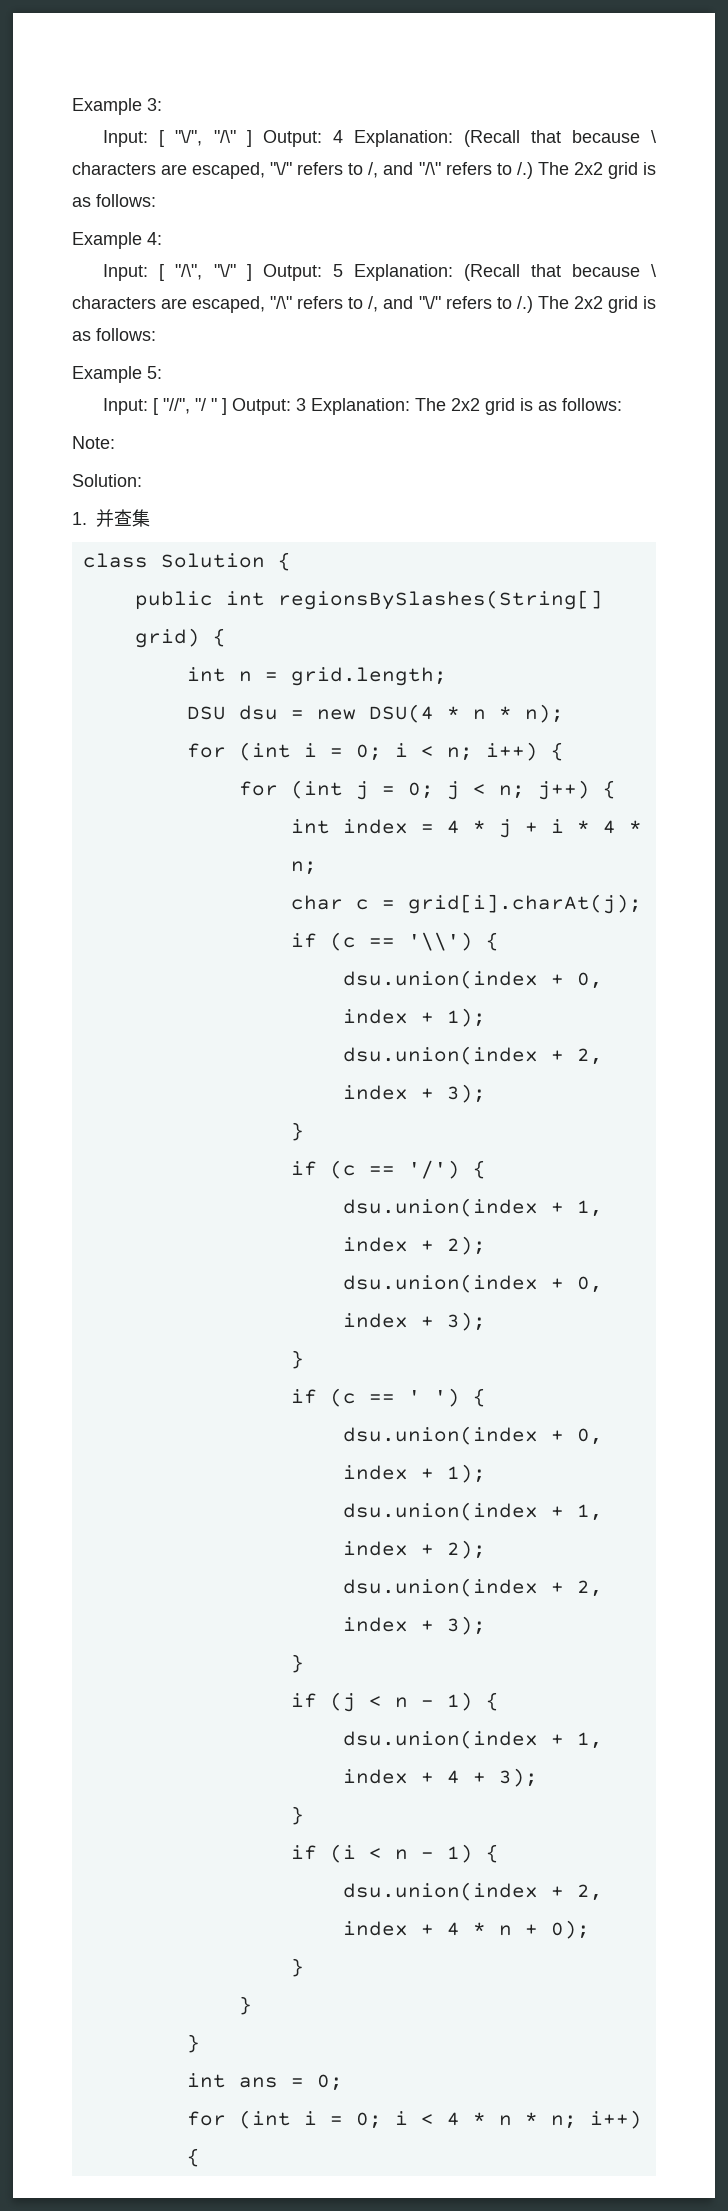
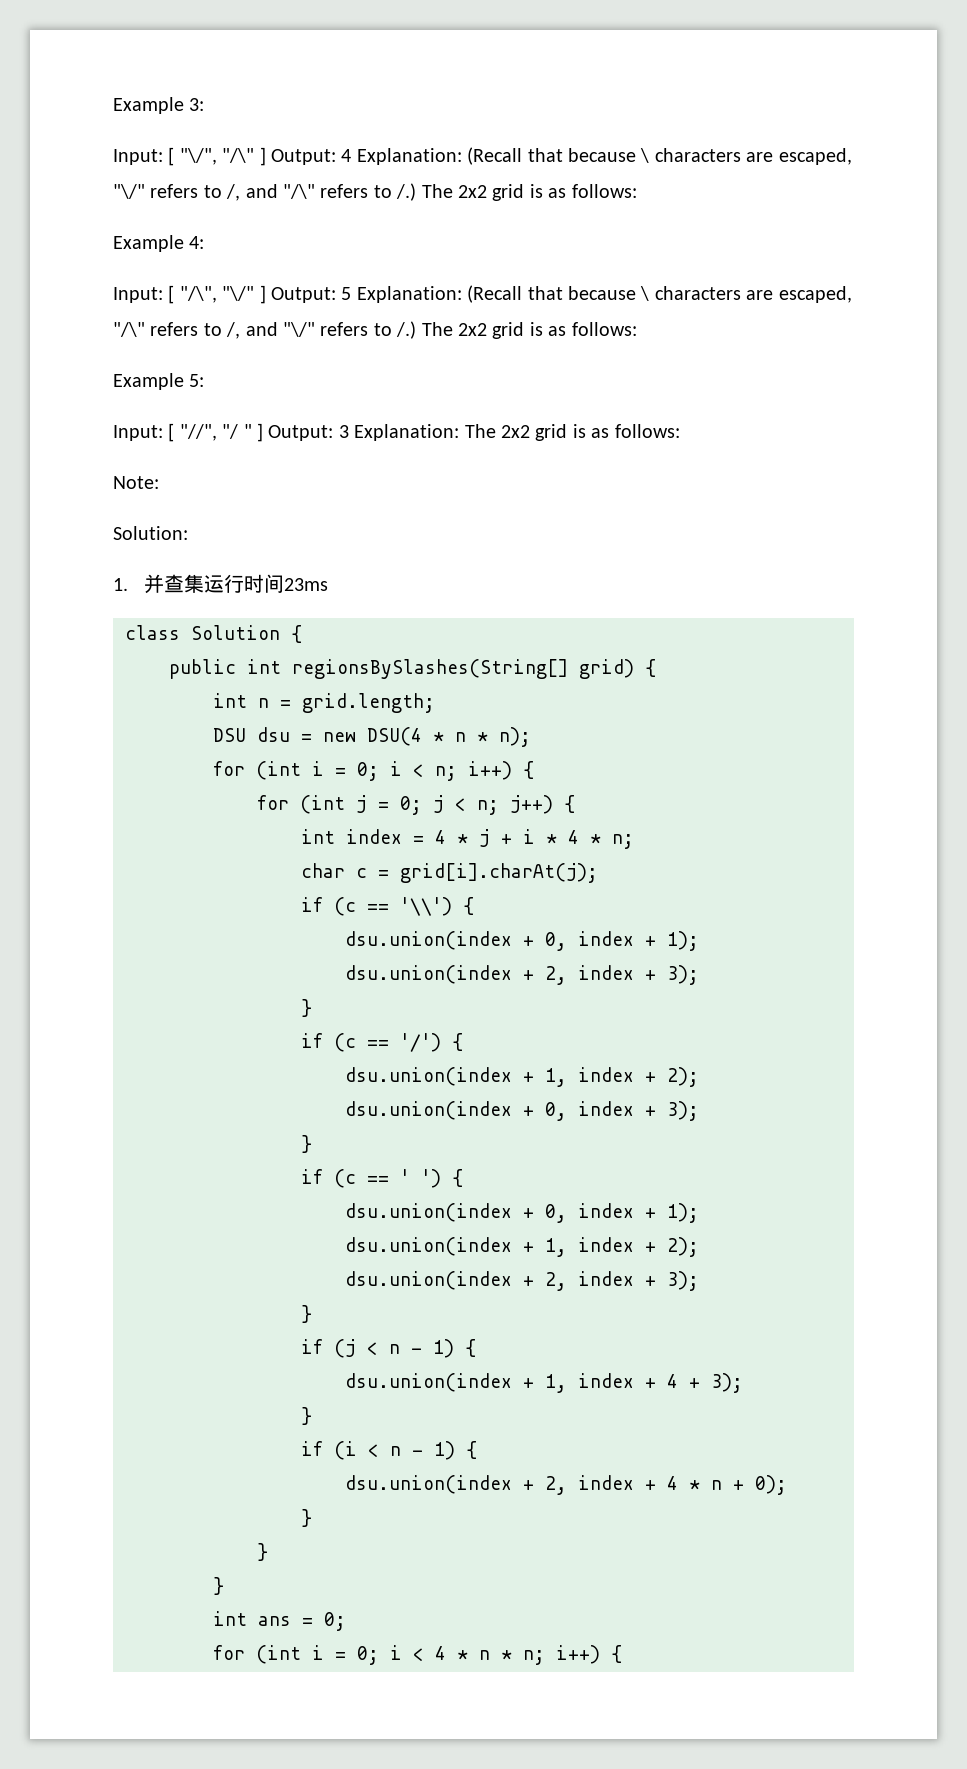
(150, 518) none -> [203,574,328,593] 运行时间23ms

